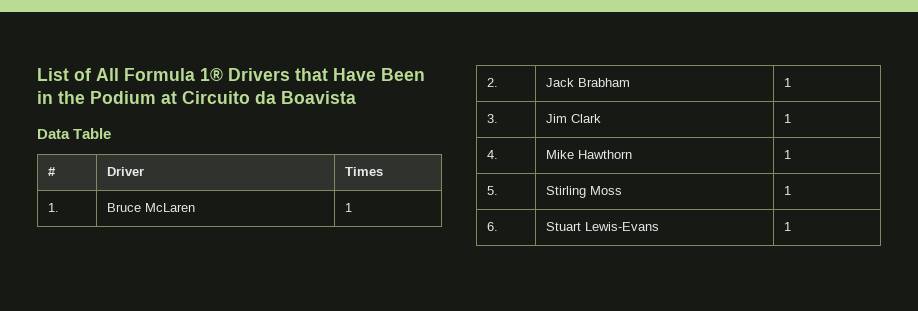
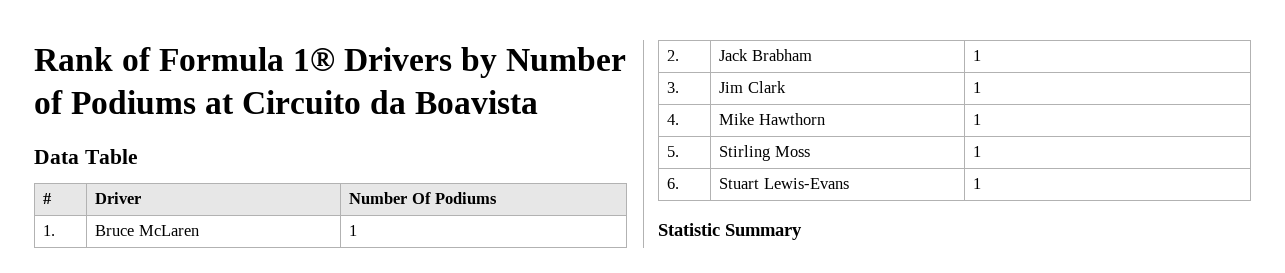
[37,68,425,81] [37,91,156,104] List of All Formula 1® Drivers that Have Been in the Podium -> [34,47,627,78] [34,90,197,114] Rank of Formula 1® Drivers by Number of Podiums
[345,167,384,176] Times -> [349,192,498,204] Number Of Podiums
(792, 226) none -> [658,223,802,240] // Statistic Summary

